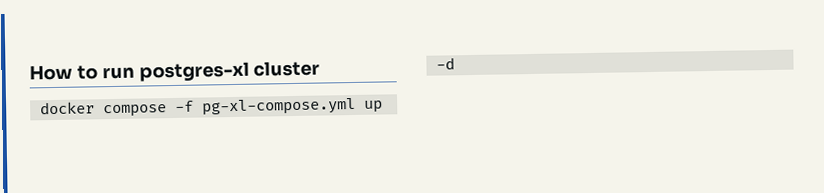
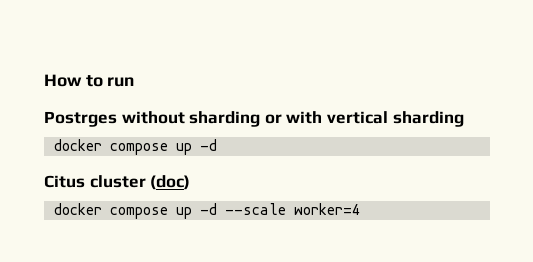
[138,60,321,82] [39,97,383,118] [435,57,455,70] postgres-xl cluster // docker compose -f pg-xl-compose.yml up -d -> [44,111,464,127] [53,139,217,155] [44,175,191,190] [53,203,360,219] // Postrges without sharding or with vertical sharding // docker compose up -d // Citus cluster (doc) // docker compose up -d --scale worker=4

